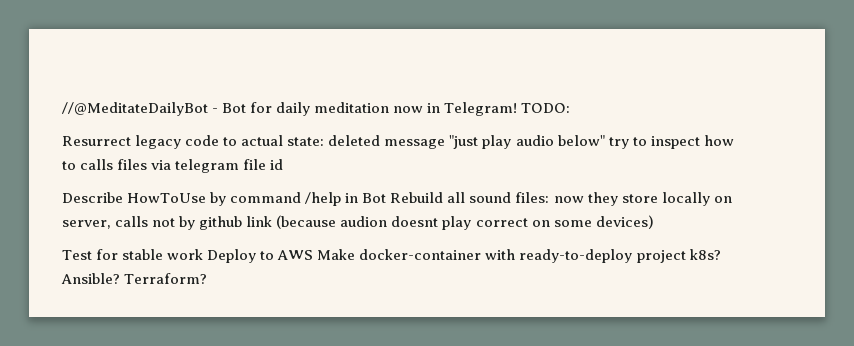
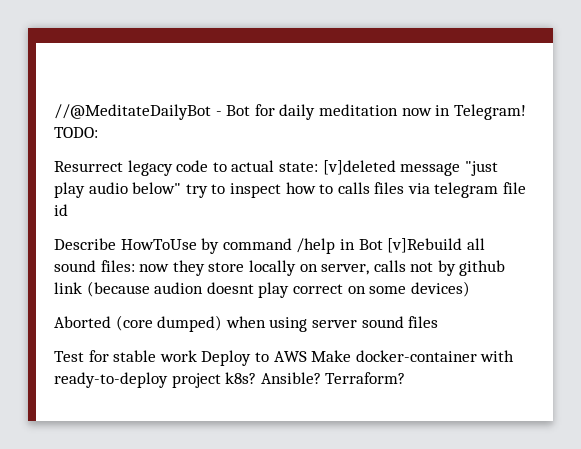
[328,135,381,146] deleted -> [322,160,396,175] [v]deleted
[390,192,444,203] Rebuild -> [387,238,463,253] [v]Rebuild
(654, 222) none -> [54,315,439,332] // Aborted (core dumped) when using server sound files

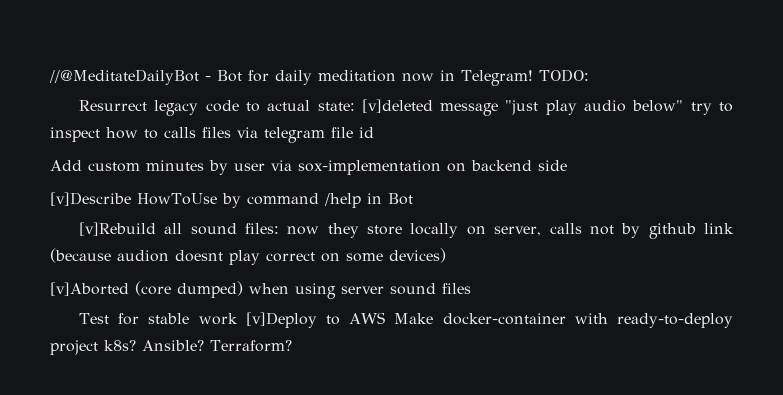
[54,238,116,250] Describe -> [50,160,567,175] [50,192,131,206] Add custom minutes by user via sox-implementation on backend side // [v]Describe
(383, 244) none -> (413, 199) //
[54,316,111,328] Aborted -> [50,282,129,296] [v]Aborted
[201,350,252,366] Deploy -> [245,312,317,328] [v]Deploy

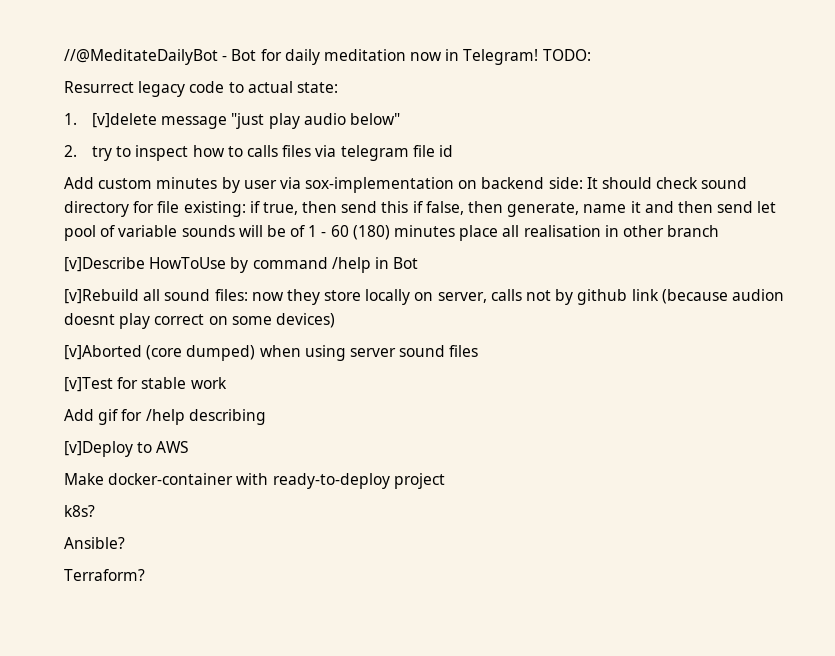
[361,99,433,113] [v]deleted -> [64,113,158,128] // 1. [v]delete
(684, 106) none -> [64,145,77,157] // 2.
[538,160,567,171] side -> [548,177,748,189] [64,201,777,217] [64,225,720,241] side: It should check sound directory for file existing: if true, then send this if false, then generate, name it and then send let pool of variable sounds will be of 1 - 60 (180) minutes place all realisation in other branch
[78,313,109,324] Test -> [64,377,113,392] [v]Test
(238, 319) none -> [64,409,266,425] // Add gif for /help describing //
(386, 318) none -> (190, 447) //
(98, 347) none -> (445, 481) //
(136, 345) none -> (95, 511) //
(204, 345) none -> (125, 543) //

